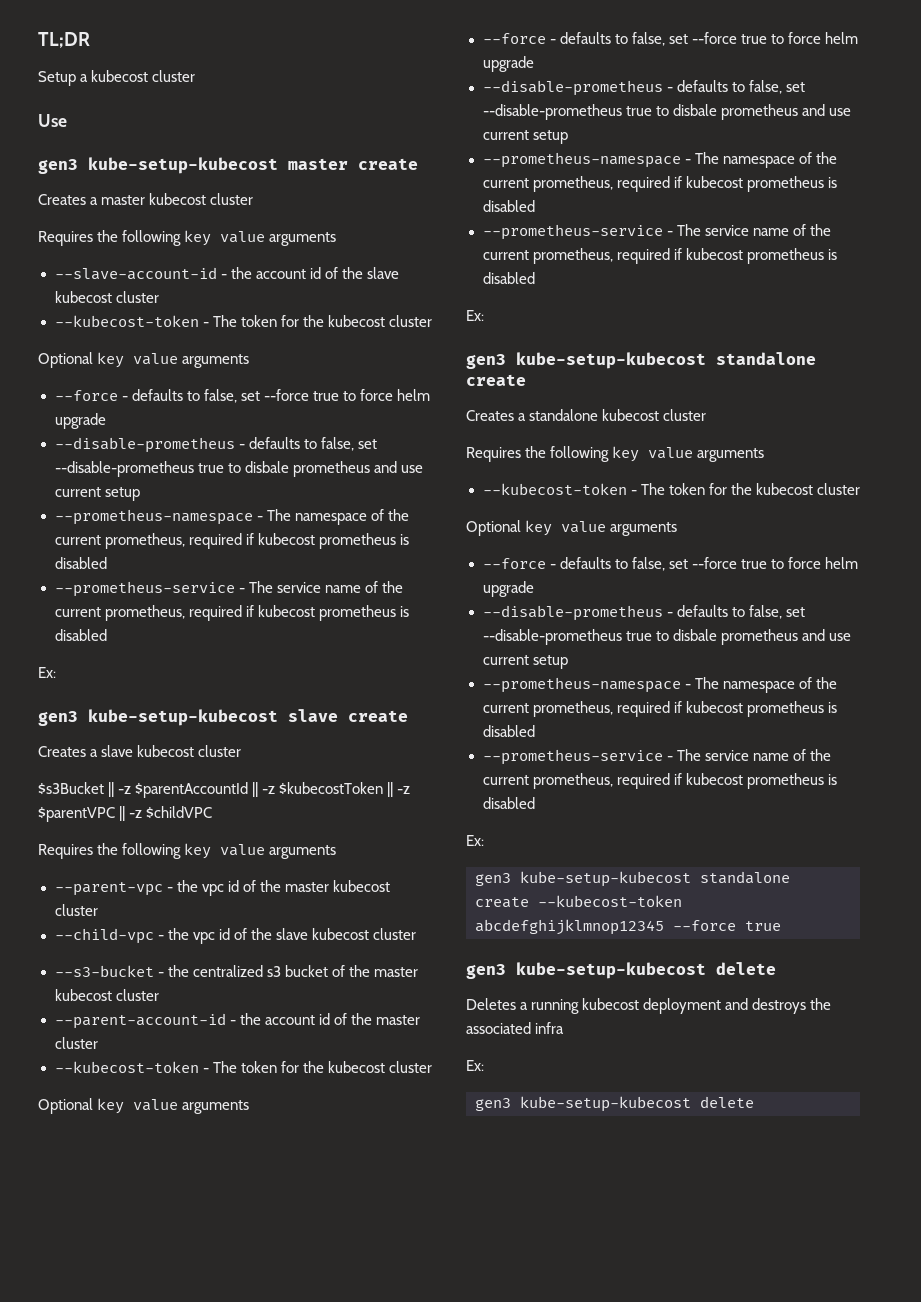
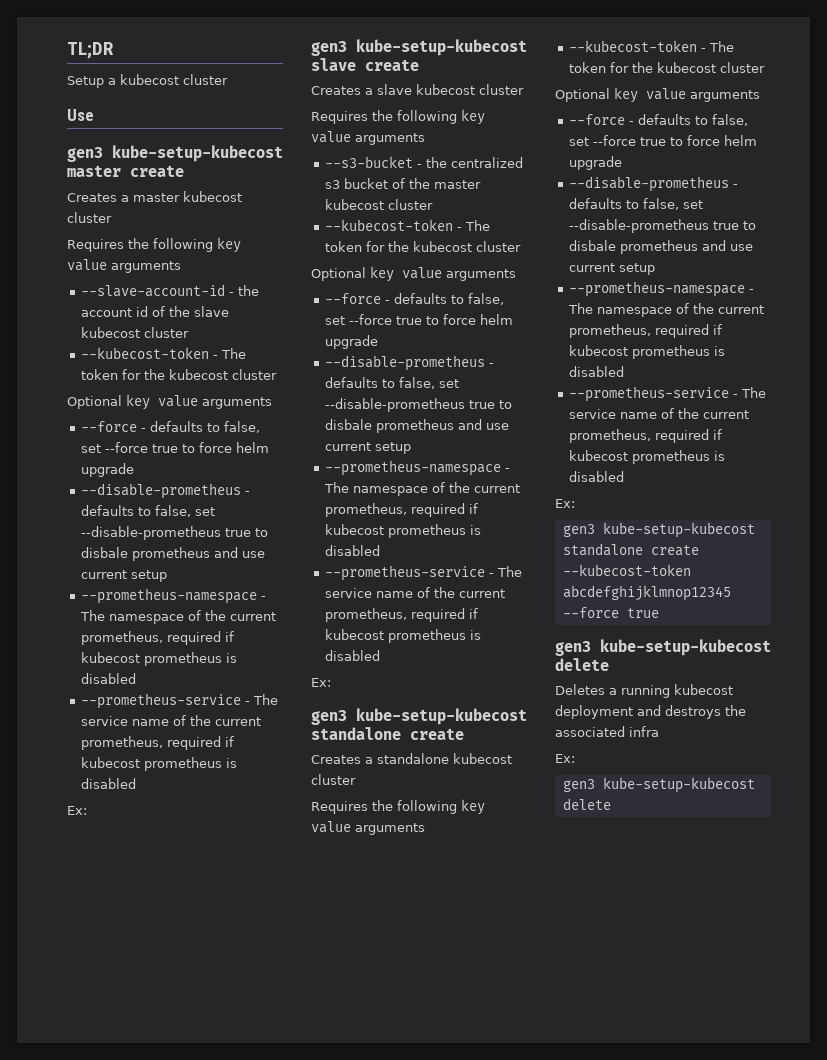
[38,782,411,798] [38,806,213,822] [38,843,337,859] [54,880,390,896] [54,904,98,916] [54,928,416,944] // $s3Bucket || -z $parentAccountId || -z $kubecostToken || -z $parentVPC || -z $childVPC // Requires the following key value arguments // --parent-vpc - the vpc id of the master kubecost cluster // --child-vpc - the vpc id of the slave kubecost cluster -> [311,109,485,125] [311,131,425,145] // Requires the following key value arguments
[54,1013,420,1029] [54,1037,98,1049] // --parent-account-id - the account id of the master cluster -> (434, 204) none

